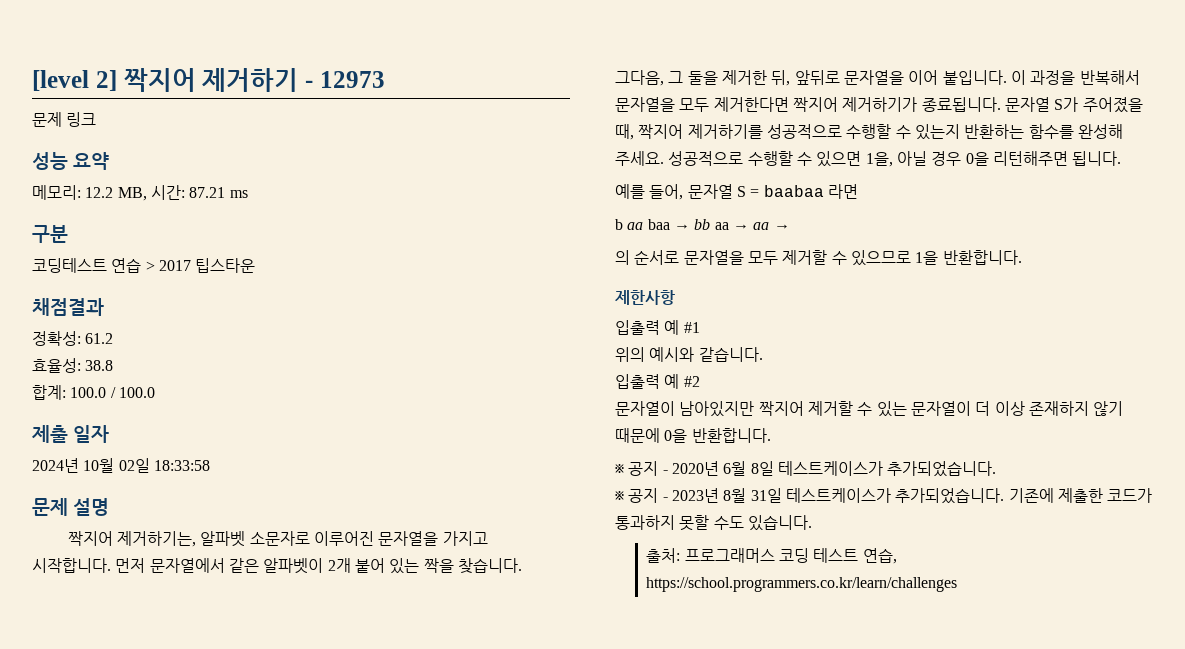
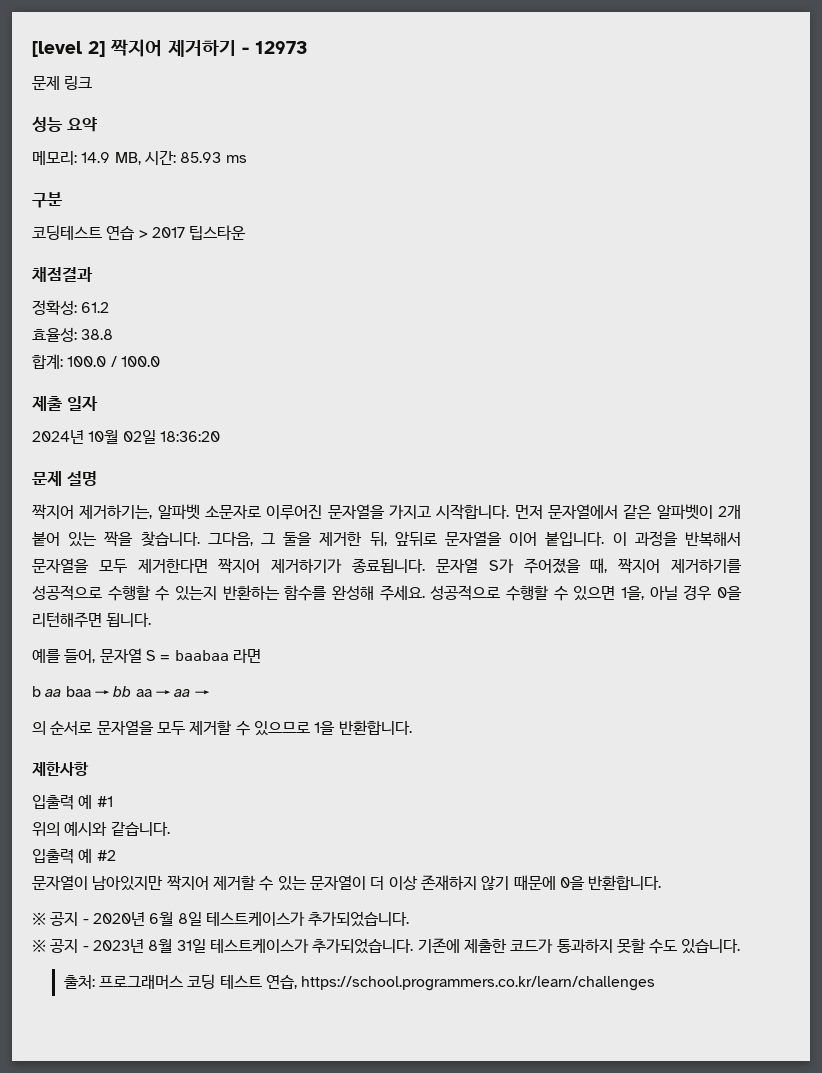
[85,187,114,198] 12.2 -> [81,152,111,163] 14.9
[189,187,226,198] 87.21 -> [180,152,222,163] 85.93
[153,460,210,471] 18:33:58 -> [159,431,220,442] 18:36:20

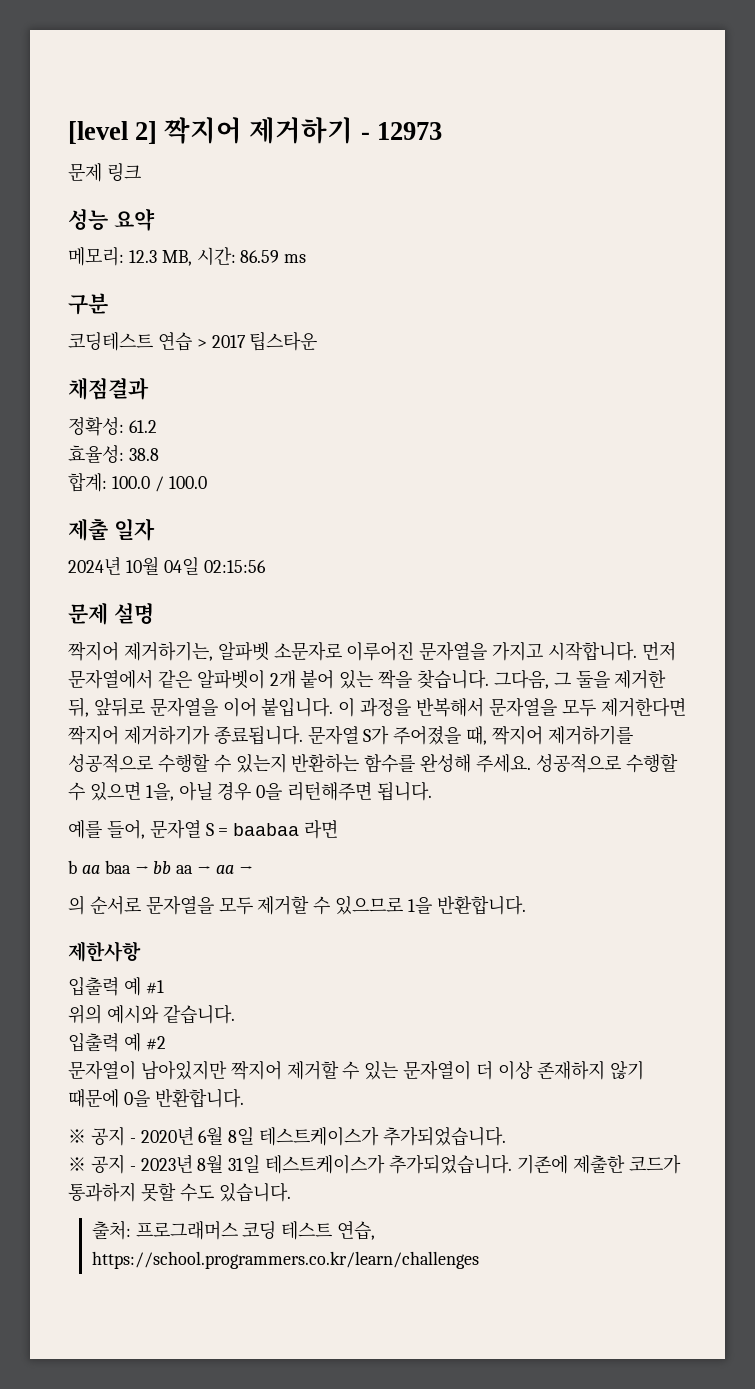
[81,152,111,163] 14.9 -> [128,250,157,263] 12.3
[180,152,222,163] 85.93 -> [240,250,280,263] 86.59
[122,430,220,444] 02일 18:36:20 -> [163,557,266,575] 04일 02:15:56

